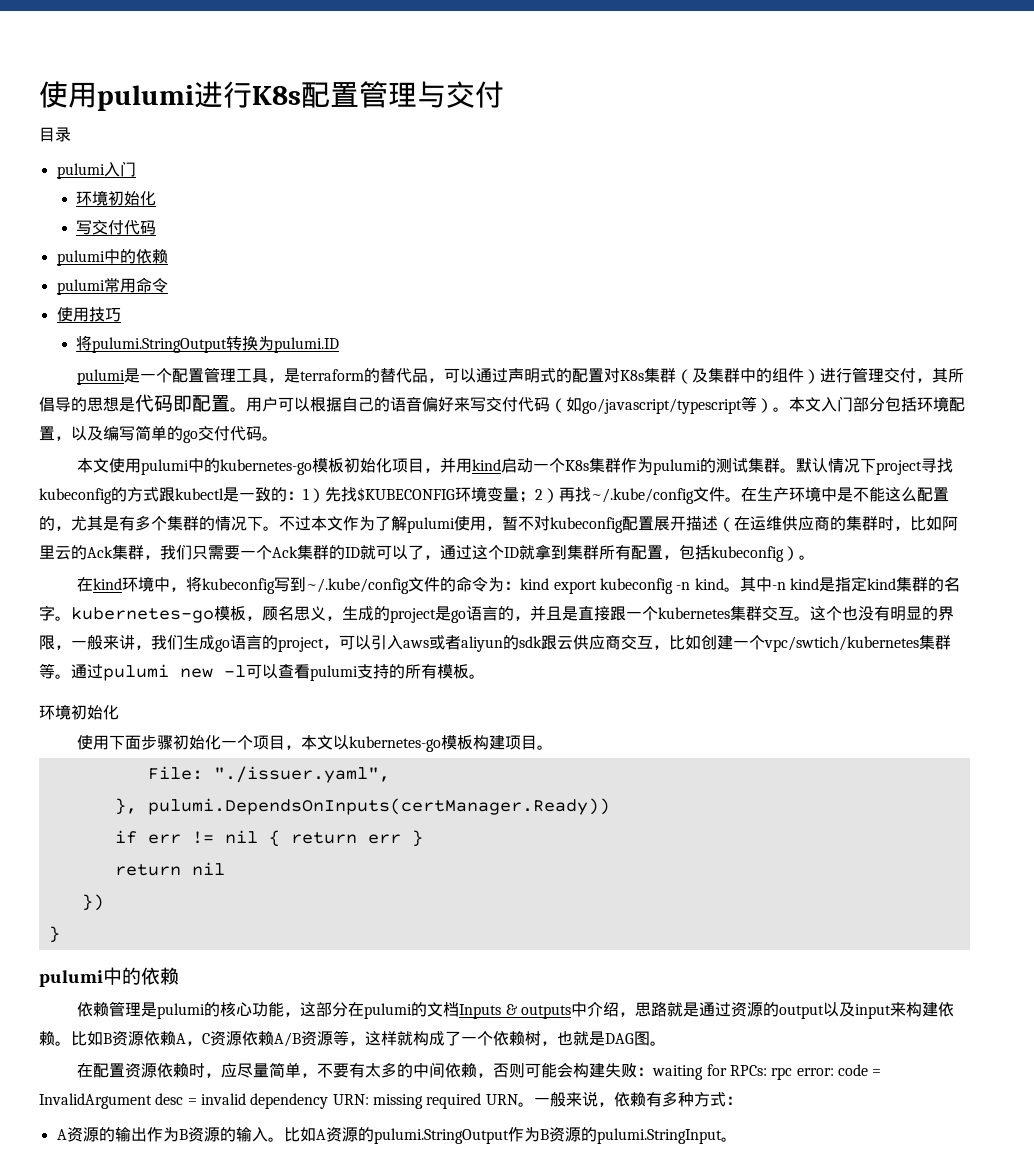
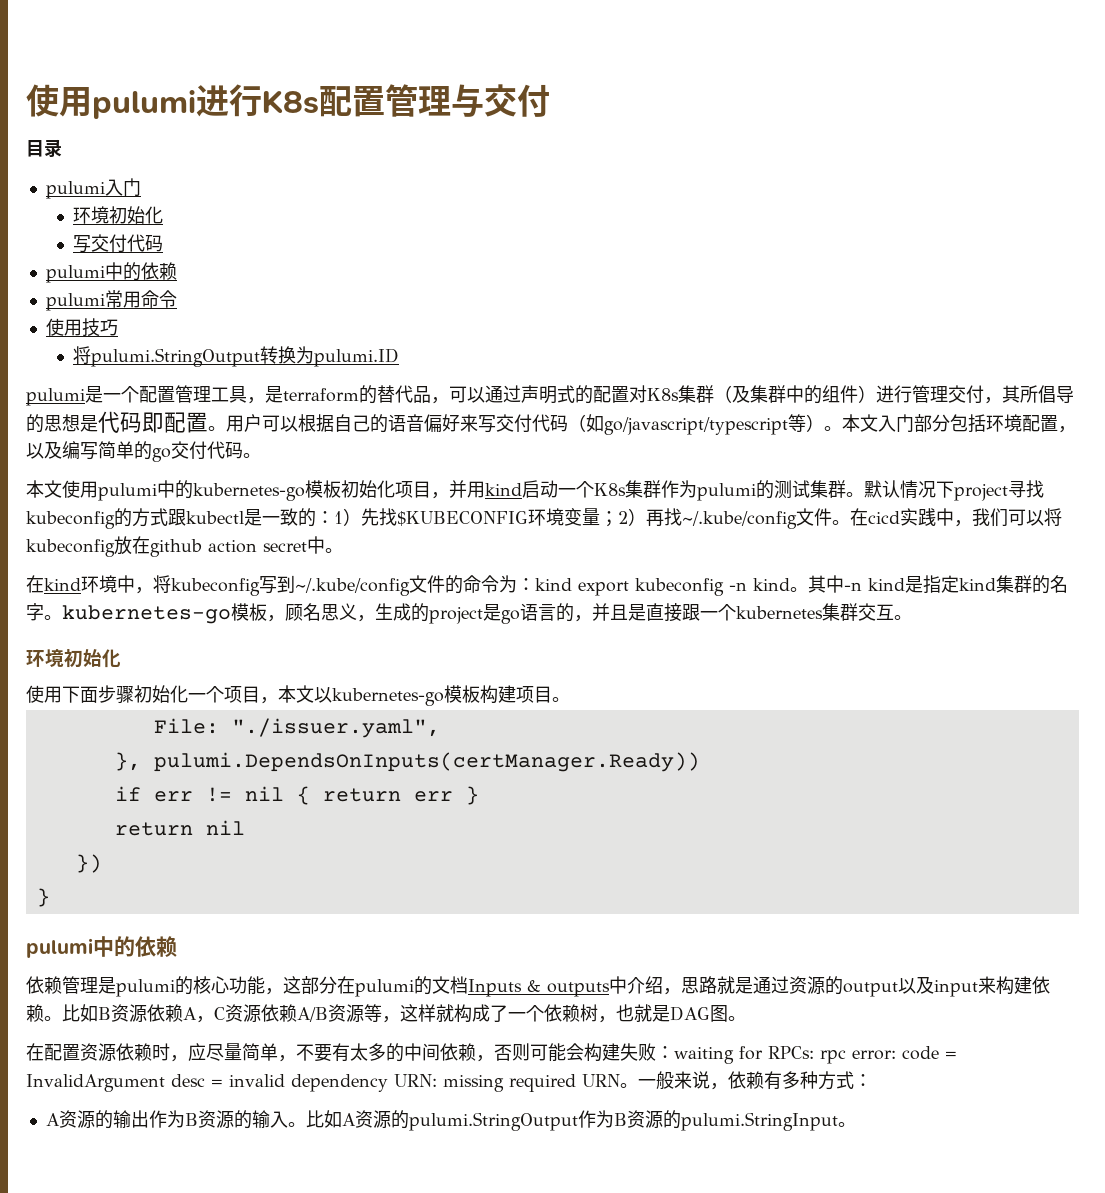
[757,486,949,502] [39,515,958,533] [39,544,799,562] 生产环境中是不能这么配置的，尤其是有多个集群的情况下。不过本文作为了解pulumi使用，暂不对kubeconfig配置展开描述（在运维供应商的集群时，比如阿里云的Ack集群，我们只需要一个Ack集群的ID就可以了，通过这个ID就拿到集群所有配置，包括kubeconfig） -> [868,508,1062,527] [26,536,325,557] cicd实践中，我们可以将kubeconfig放在github action secret中
[810,606,954,621] [39,634,951,652] [39,663,485,681] 这个也没有明显的界限，一般来讲，我们生成go语言的project，可以引入aws或者aliyun的sdk跟云供应商交互，比如创建一个vpc/swtich/kubernetes集群等。通过pulumi new -l可以查看pulumi支持的所有模板。 -> (912, 617) none

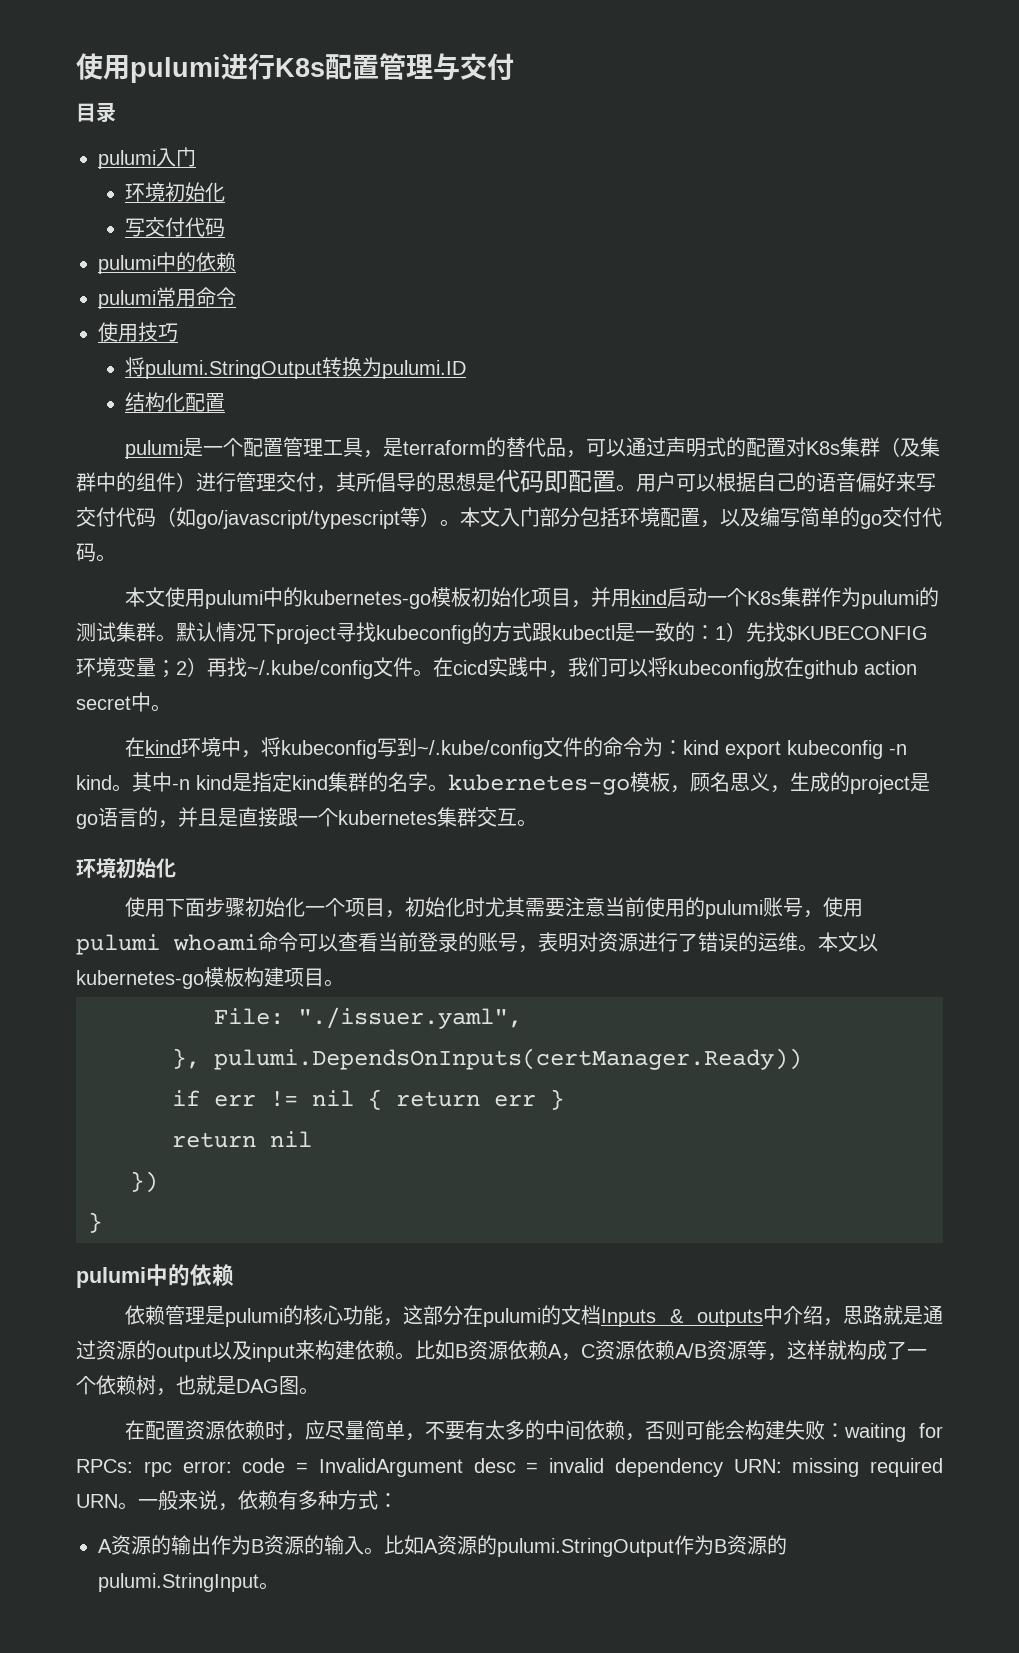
(399, 357) none -> [124,392,225,412] // 结构化配置
(278, 700) none -> [404,897,863,919] [76,932,818,955] 初始化时尤其需要注意当前使用的pulumi账号，使用pulumi whoami命令可以查看当前登录的账号，表明对资源进行了错误的运维。

